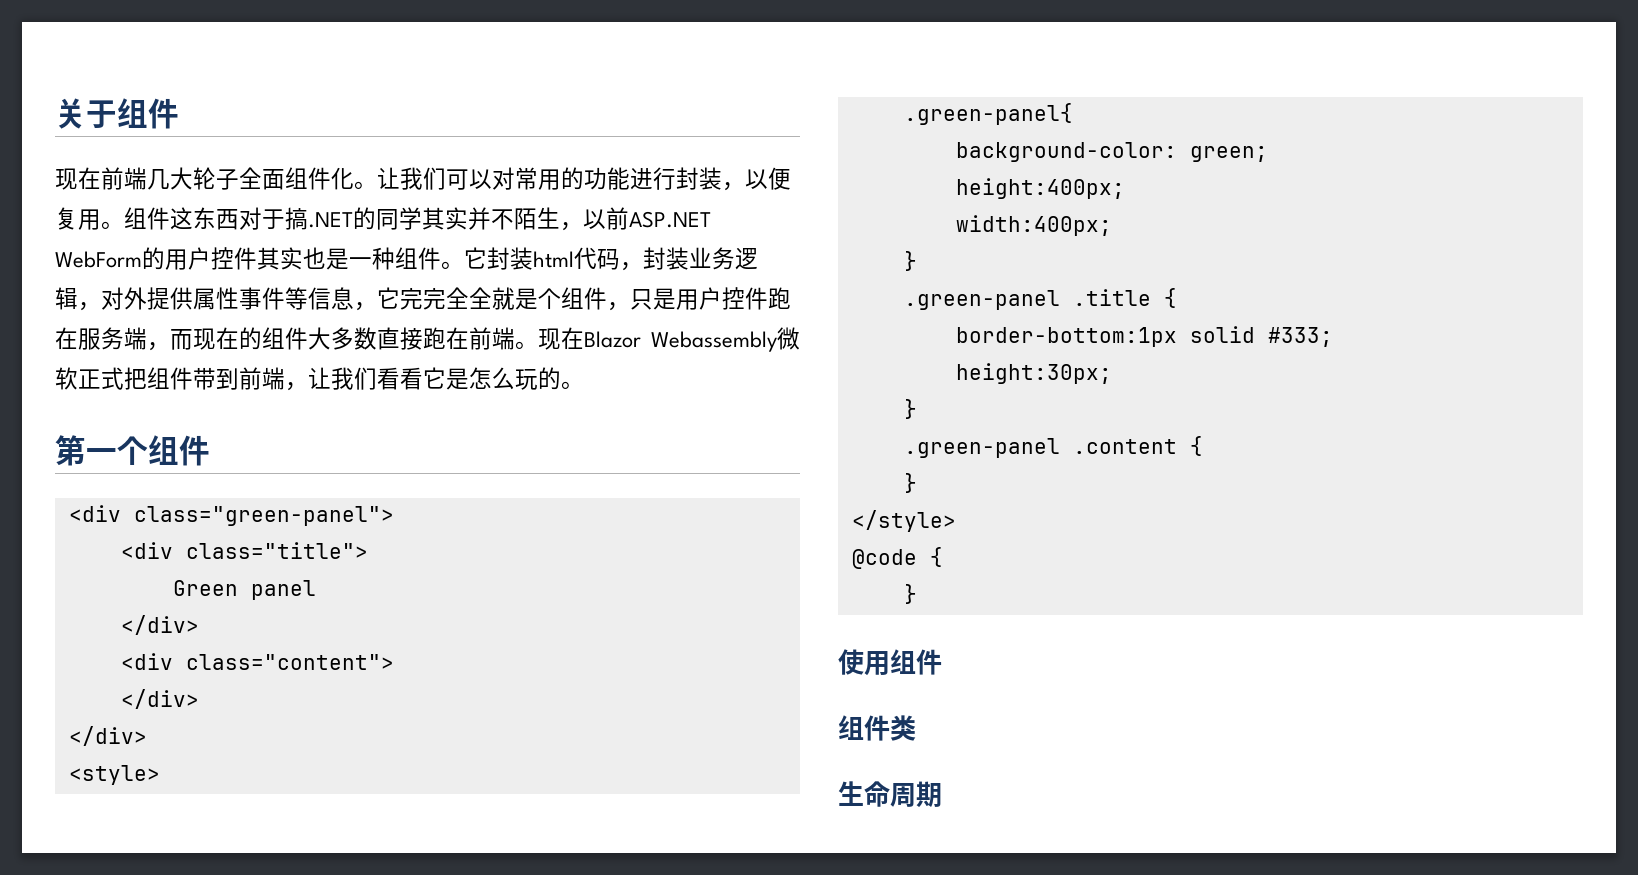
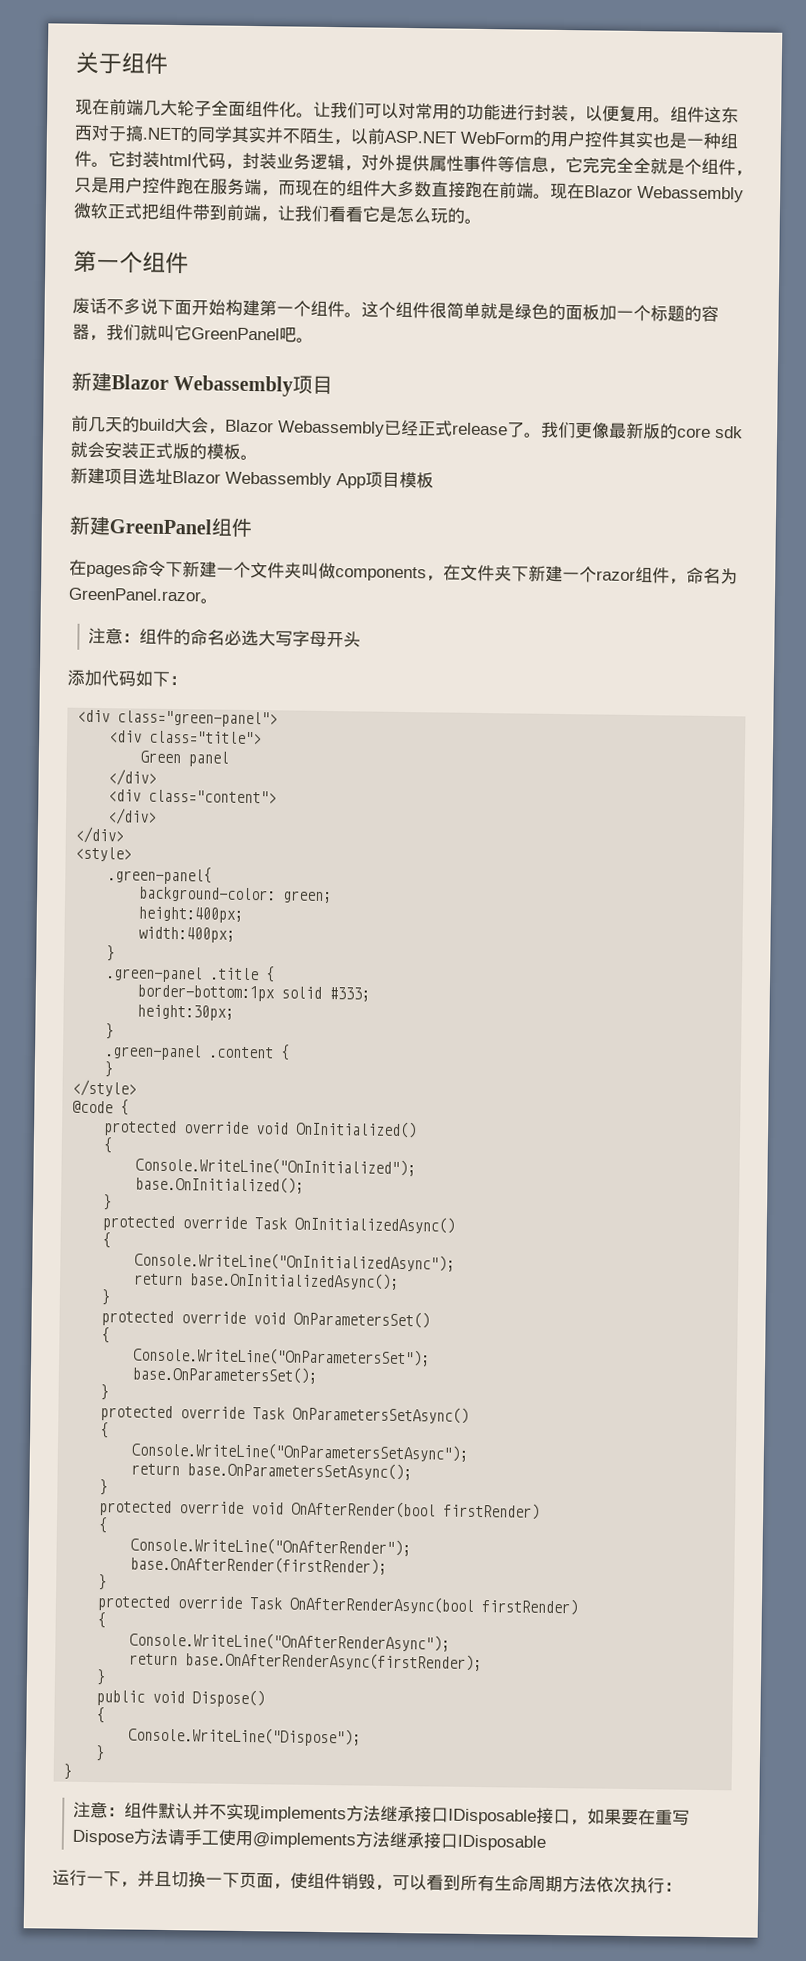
(210, 450) none -> [72,297,719,323] [72,323,314,343] [71,371,334,397] [71,415,743,440] [70,441,258,461] [70,467,434,489] [69,515,252,538] [69,559,738,585] [68,587,218,604] [88,627,362,648] [67,669,187,687] // 废话不多说下面开始构建第一个组件。这个组件很简单就是绿色的面板加一个标题的容器，我们就叫它GreenPanel吧。 // 新建Blazor Webassembly项目 // 前几天的build大会，Blazor Webassembly已经正式release了。我们更像最新版的core sdk就会安装正式版的模板。 // 新建项目选址Blazor Webassembly App项目模板 // 新建GreenPanel组件 // 在pages命令下新建一个文件夹叫做components，在文件夹下新建一个razor组件，命名为GreenPanel.razor。 // 注意：组件的命名必选大写字母开头 // 添加代码如下：
[903,584,917,604] [838,649,942,676] [838,715,916,741] [838,781,942,807] } // 使用组件 // 组件类 // 生命周期 -> [103,1120,418,1139] [103,1137,113,1154] [135,1156,417,1177] [135,1175,305,1194] [103,1194,113,1211] [102,1215,456,1234] [102,1232,112,1249] [134,1251,456,1272] [134,1271,400,1290] [101,1289,111,1306] [101,1310,431,1329] [101,1327,111,1344] [133,1346,431,1367] [132,1365,318,1384] [100,1384,110,1401] [100,1405,470,1424] [100,1422,110,1439] [131,1441,469,1462] [131,1461,413,1481] [99,1479,109,1496] [99,1500,541,1520] [98,1517,109,1534] [130,1536,412,1557] [130,1555,388,1575] [98,1574,108,1591] [97,1595,580,1616] [97,1612,107,1629] [129,1631,451,1652] [129,1651,483,1672] [96,1669,107,1686] [96,1689,266,1708] [96,1707,106,1724] [128,1726,362,1747] [95,1745,106,1762] [63,1763,73,1780] [73,1801,691,1826] [72,1828,547,1851] [52,1869,682,1894] protected override void OnInitialized() // { // Console.WriteLine("OnInitialized"); // base.OnInitialized(); // } // protected override Task OnInitializedAsync() // { // Console.WriteLine("OnInitializedAsync"); // return base.OnInitializedAsync(); // } // protected override void OnParametersSet() // { // Console.WriteLine("OnParametersSet"); // base.OnParametersSet(); // } // protected override Task OnParametersSetAsync() // { // Console.WriteLine("OnParametersSetAsync"); // return base.OnParametersSetAsync(); // } // protected override void OnAfterRender(bool firstRender) // { // Console.WriteLine("OnAfterRender"); // base.OnAfterRender(firstRender); // } // protected override Task OnAfterRenderAsync(bool firstRender) // { // Console.WriteLine("OnAfterRenderAsync"); // return base.OnAfterRenderAsync(firstRender); // } // public void Dispose() // { // Console.WriteLine("Dispose"); // } // } // 注意：组件默认并不实现implements方法继承接口IDisposable接口，如果要在重写Dispose方法请手工使用@implements方法继承接口IDisposable // 运行一下，并且切换一下页面，使组件销毁，可以看到所有生命周期方法依次执行：

